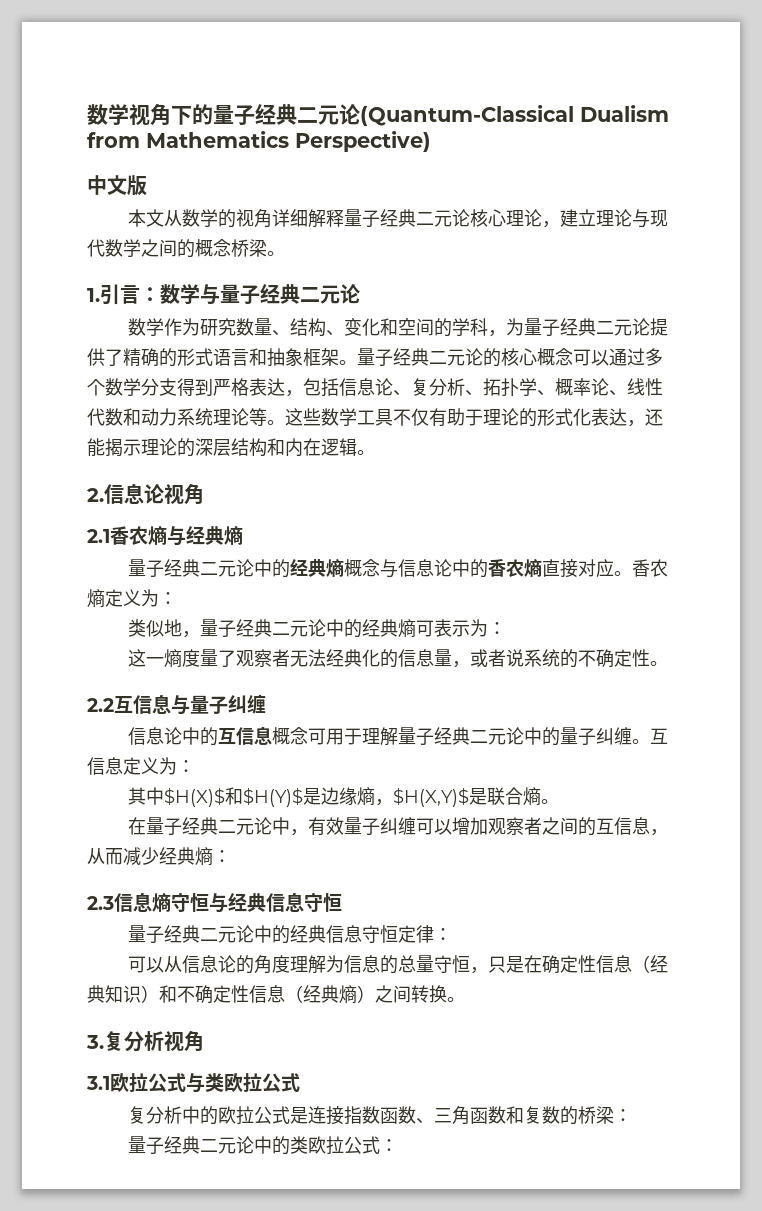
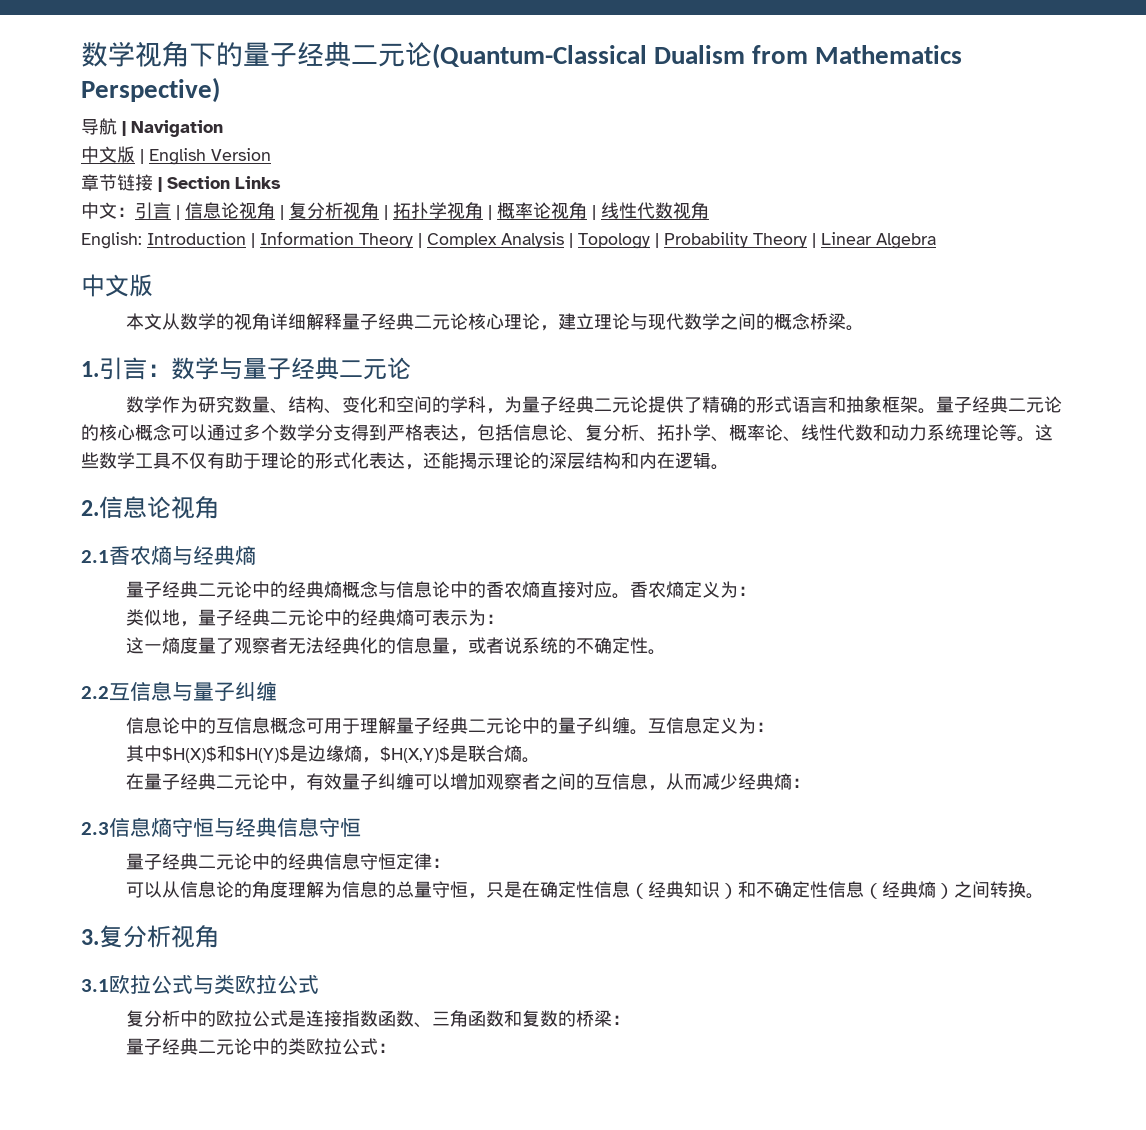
(431, 141) none -> [81,118,223,137] [81,146,271,165] [81,174,281,192] [81,202,709,220] [81,231,936,249] // 导航 | Navigation // 中文版 | English Version // 章节链接 | Section Links // 中文：引言 | 信息论视角 | 复分析视角 | 拓扑学视角 | 概率论视角 | 线性代数视角 // English: Introduction | Information Theory | Complex Analysis | Topology | Probability Theory | Linear Algebra

